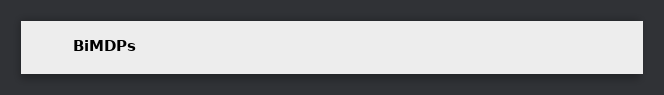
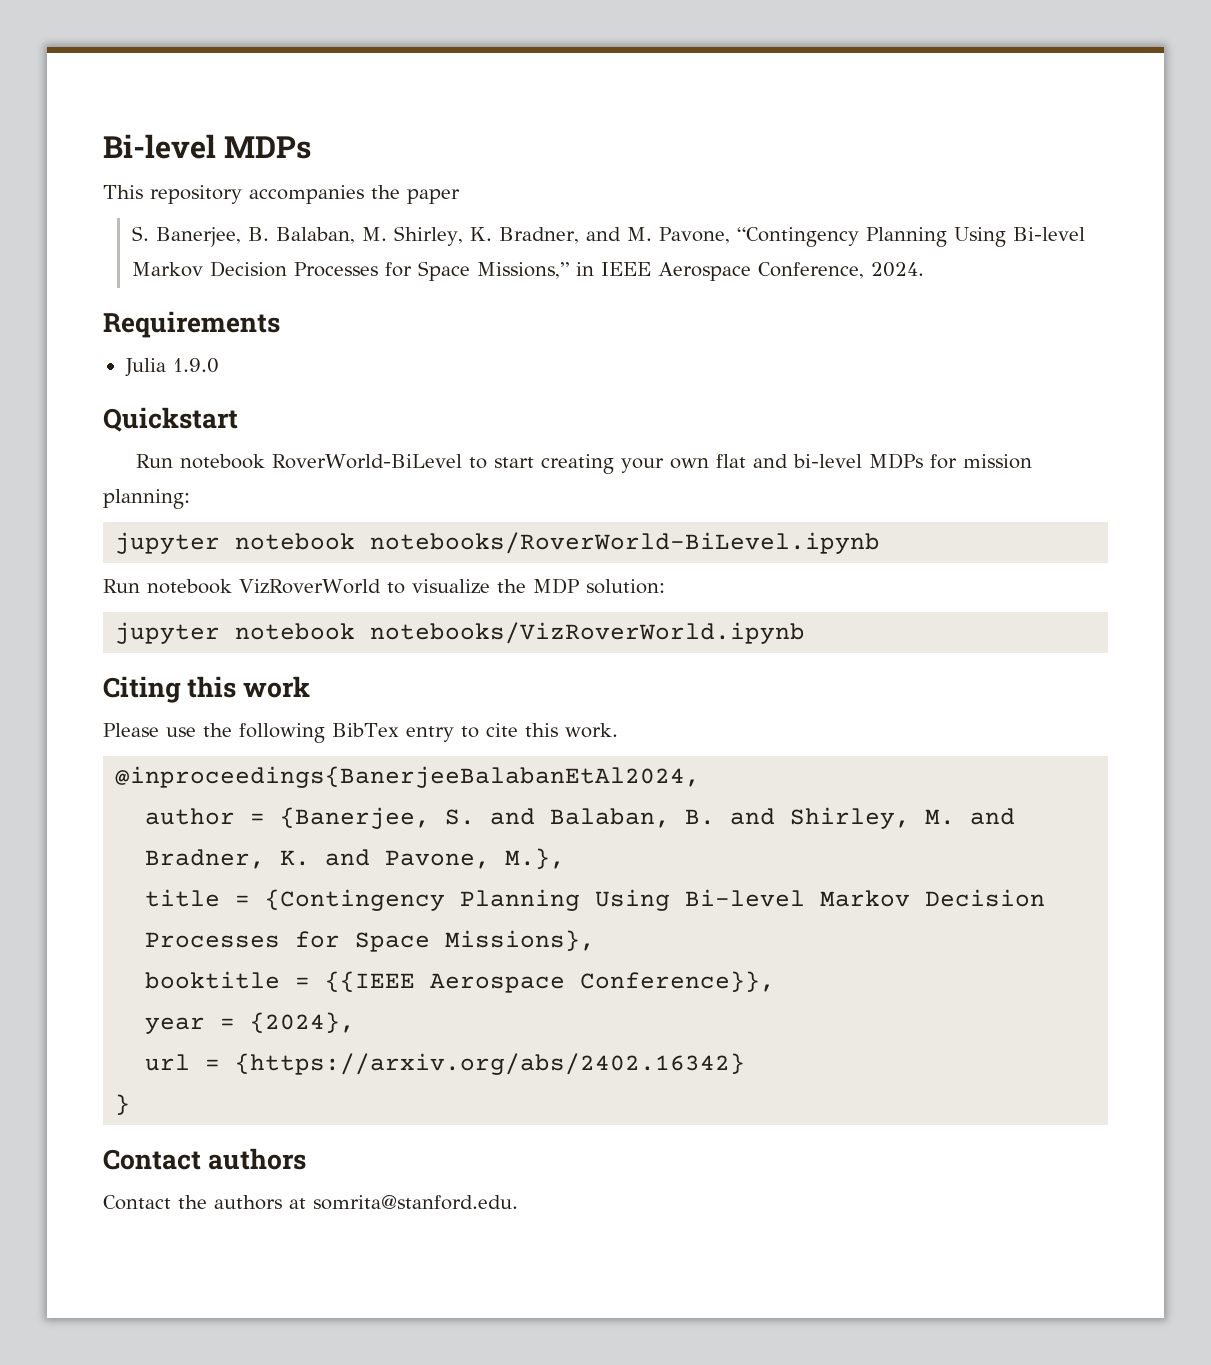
[73,40,136,51] BiMDPs -> [103,134,312,159] [103,185,460,204] [131,226,1085,247] [131,261,924,281] [103,311,280,338] [124,358,219,377] [103,407,238,432] [136,453,1033,474] [103,489,190,509] [115,532,881,554] [103,578,665,594] [115,622,806,644] [103,676,311,703] [103,723,618,743] [115,766,701,788] [145,807,1016,829] [145,848,566,869] [145,889,1046,911] [145,930,596,952] [145,971,776,993] [145,1012,356,1034] [145,1053,746,1075] [115,1094,131,1115] [103,1148,307,1170] [103,1195,518,1210] Bi-level MDPs // This repository accompanies the paper // S. Banerjee, B. Balaban, M. Shirley, K. Bradner, and M. Pavone, “Contingency Planning Using Bi-level Markov Decision Processes for Space Missions,” in IEEE Aerospace Conference, 2024. // Requirements // Julia 1.9.0 // Quickstart // Run notebook RoverWorld-BiLevel to start creating your own flat and bi-level MDPs for mission planning: // jupyter notebook notebooks/RoverWorld-BiLevel.ipynb // Run notebook VizRoverWorld to visualize the MDP solution: // jupyter notebook notebooks/VizRoverWorld.ipynb // Citing this work // Please use the following BibTex entry to cite this work. // @inproceedings{BanerjeeBalabanEtAl2024, // author = {Banerjee, S. and Balaban, B. and Shirley, M. and Bradner, K. and Pavone, M.}, // title = {Contingency Planning Using Bi-level Markov Decision Processes for Space Missions}, // booktitle = {{IEEE Aerospace Conference}}, // year = {2024}, // url = {https://arxiv.org/abs/2402.16342} // } // Contact authors // Contact the authors at somrita@stanford.edu.

